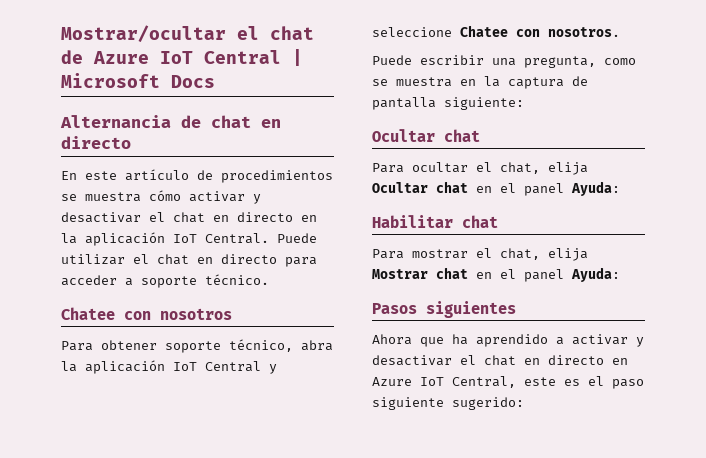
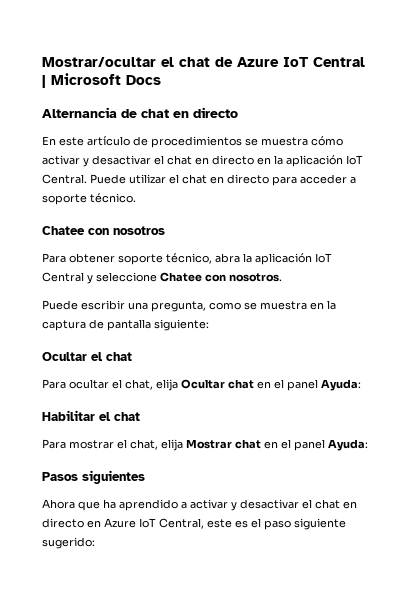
(435, 135) none -> [91,352,103,361] el
(453, 221) none -> [99,412,111,421] el

